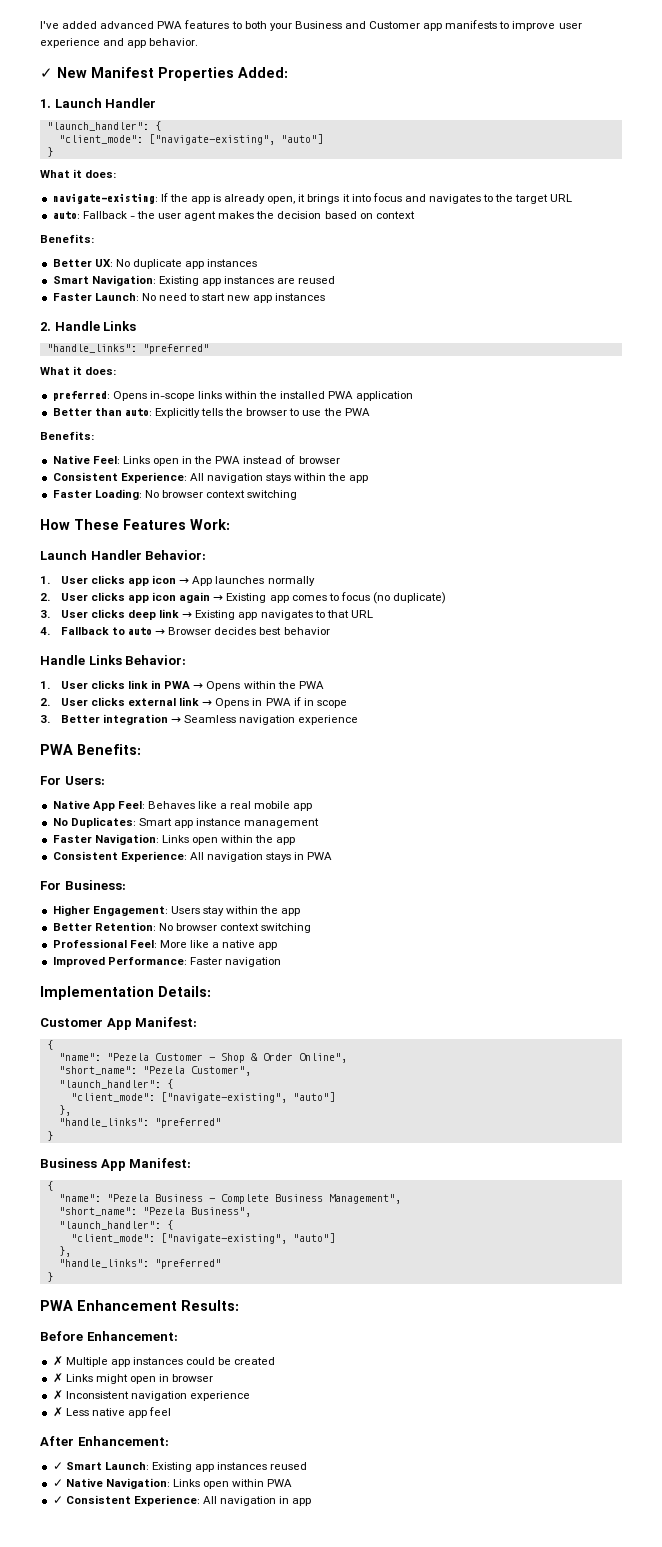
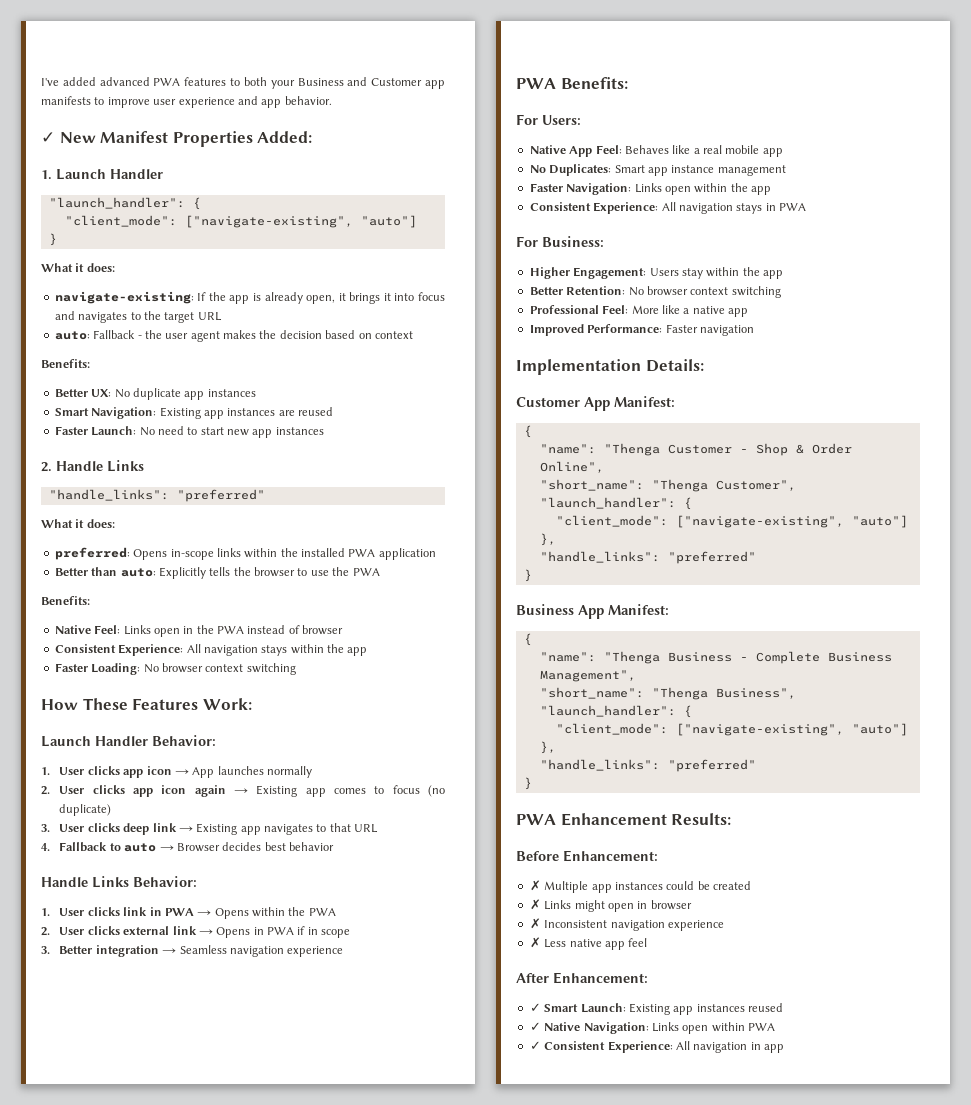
[106,1053,149,1061] "Pezela -> [603,443,660,456] "Thenga
[142,1066,185,1074] "Pezela -> [651,479,708,492] "Thenga
[106,1194,149,1202] "Pezela -> [603,651,660,664] "Thenga
[142,1207,185,1215] "Pezela -> [651,687,708,700] "Thenga

